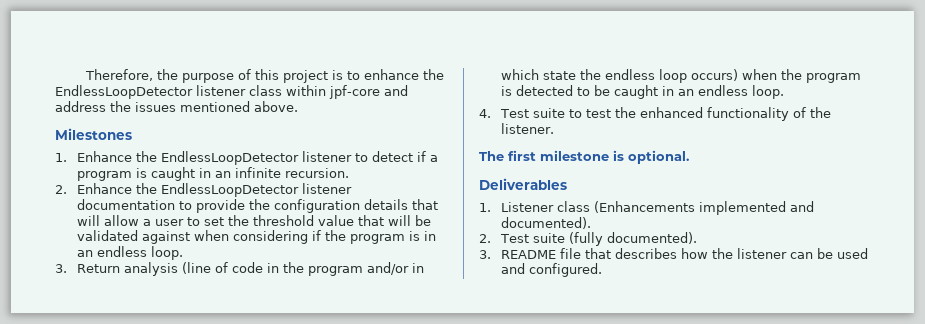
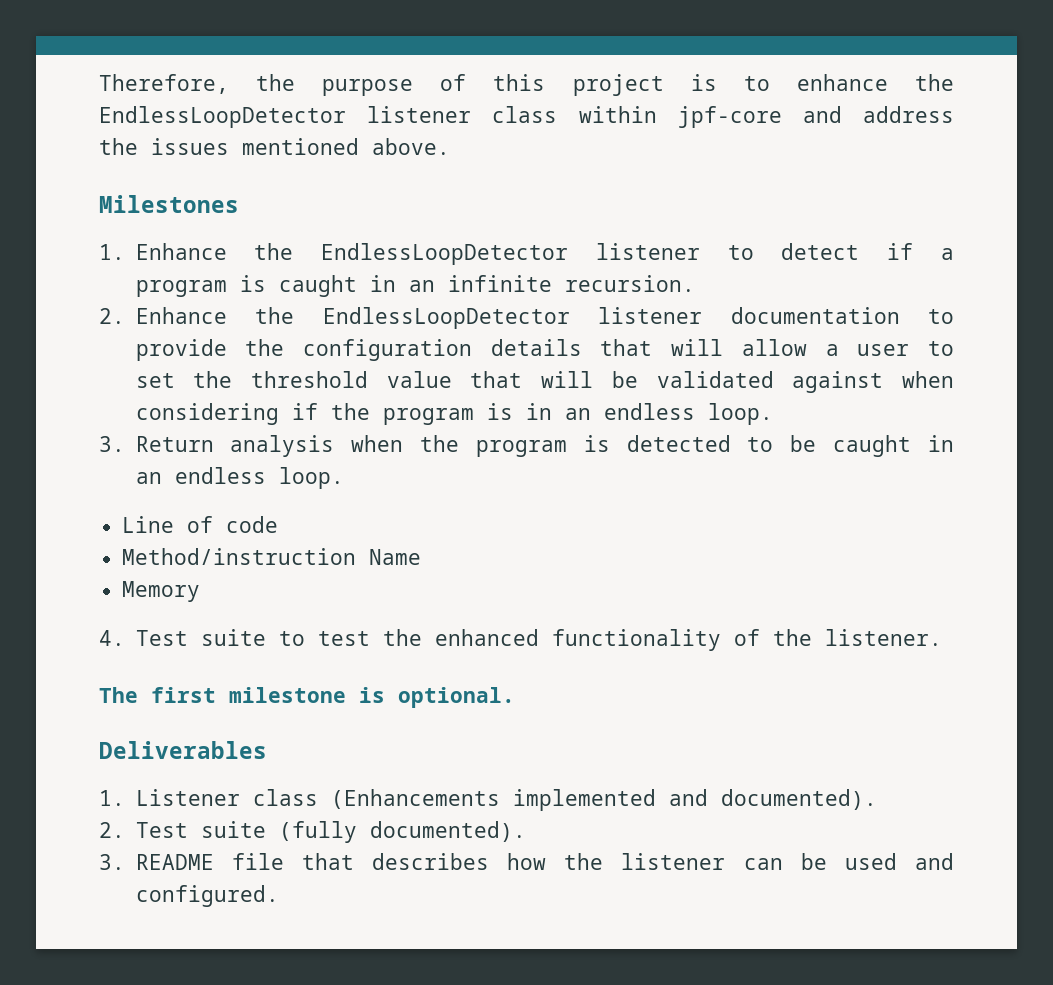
[182,262,425,276] [501,69,739,83] (line of code in the program and/or in which state the endless loop occurs) -> (335, 446) none
(785, 92) none -> [122,516,279,533] [122,548,422,565] [122,581,201,602] // Line of code // Method/instruction Name // Memory

